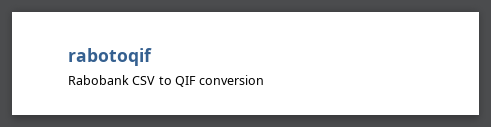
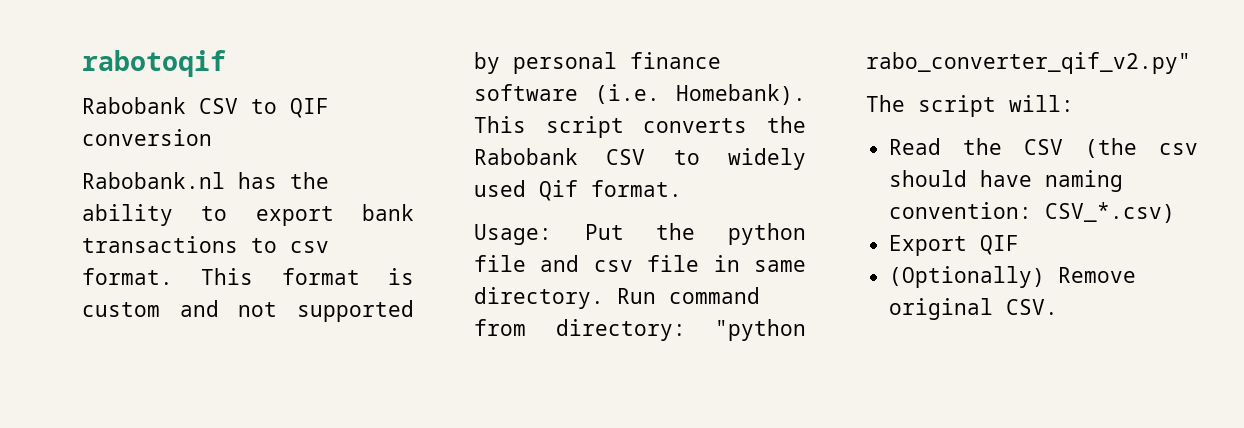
(264, 80) none -> [82,172,329,189] [82,204,414,226] [82,236,329,253] [82,268,414,285] [82,300,414,322] [474,52,721,74] [474,84,806,105] [474,116,806,138] [474,148,806,170] [474,180,682,201] [474,223,806,245] [474,255,806,272] [474,287,760,309] [474,319,806,341] [866,52,1191,74] [866,95,1074,117] [889,138,1198,158] [889,170,1124,192] [889,202,1176,223] [889,235,1020,256] [889,266,1137,288] [889,298,1059,320] // Rabobank.nl has the ability to export bank transactions to csv format. This format is custom and not supported by personal finance software (i.e. Homebank). This script converts the Rabobank CSV to widely used Qif format. // Usage: Put the python file and csv file in same directory. Run command from directory: "python rabo_converter_qif_v2.py" // The script will: // Read the CSV (the csv should have naming convention: CSV_*.csv) // Export QIF // (Optionally) Remove original CSV.

